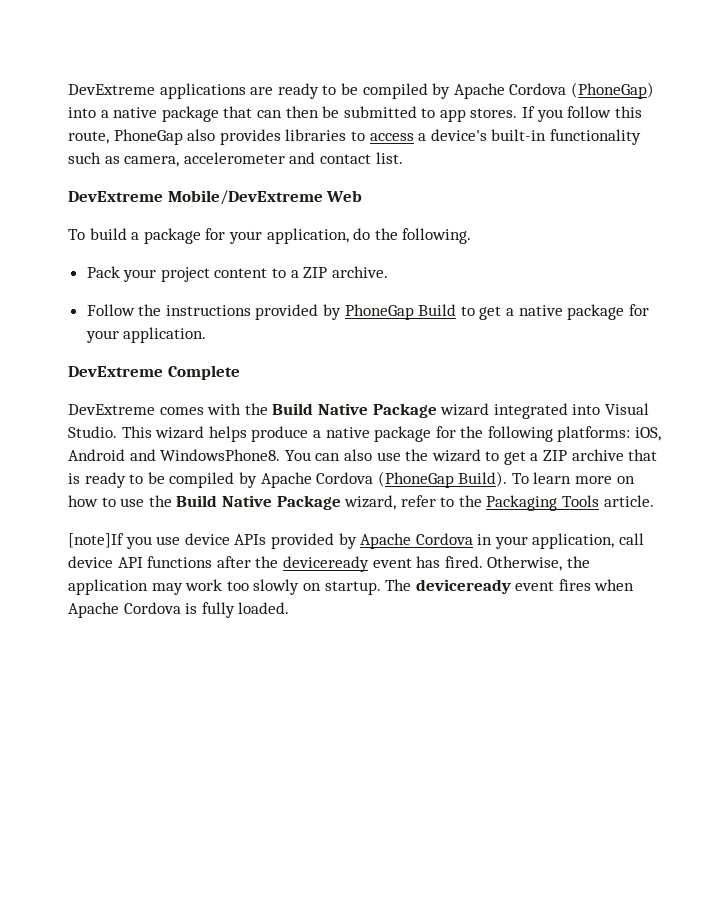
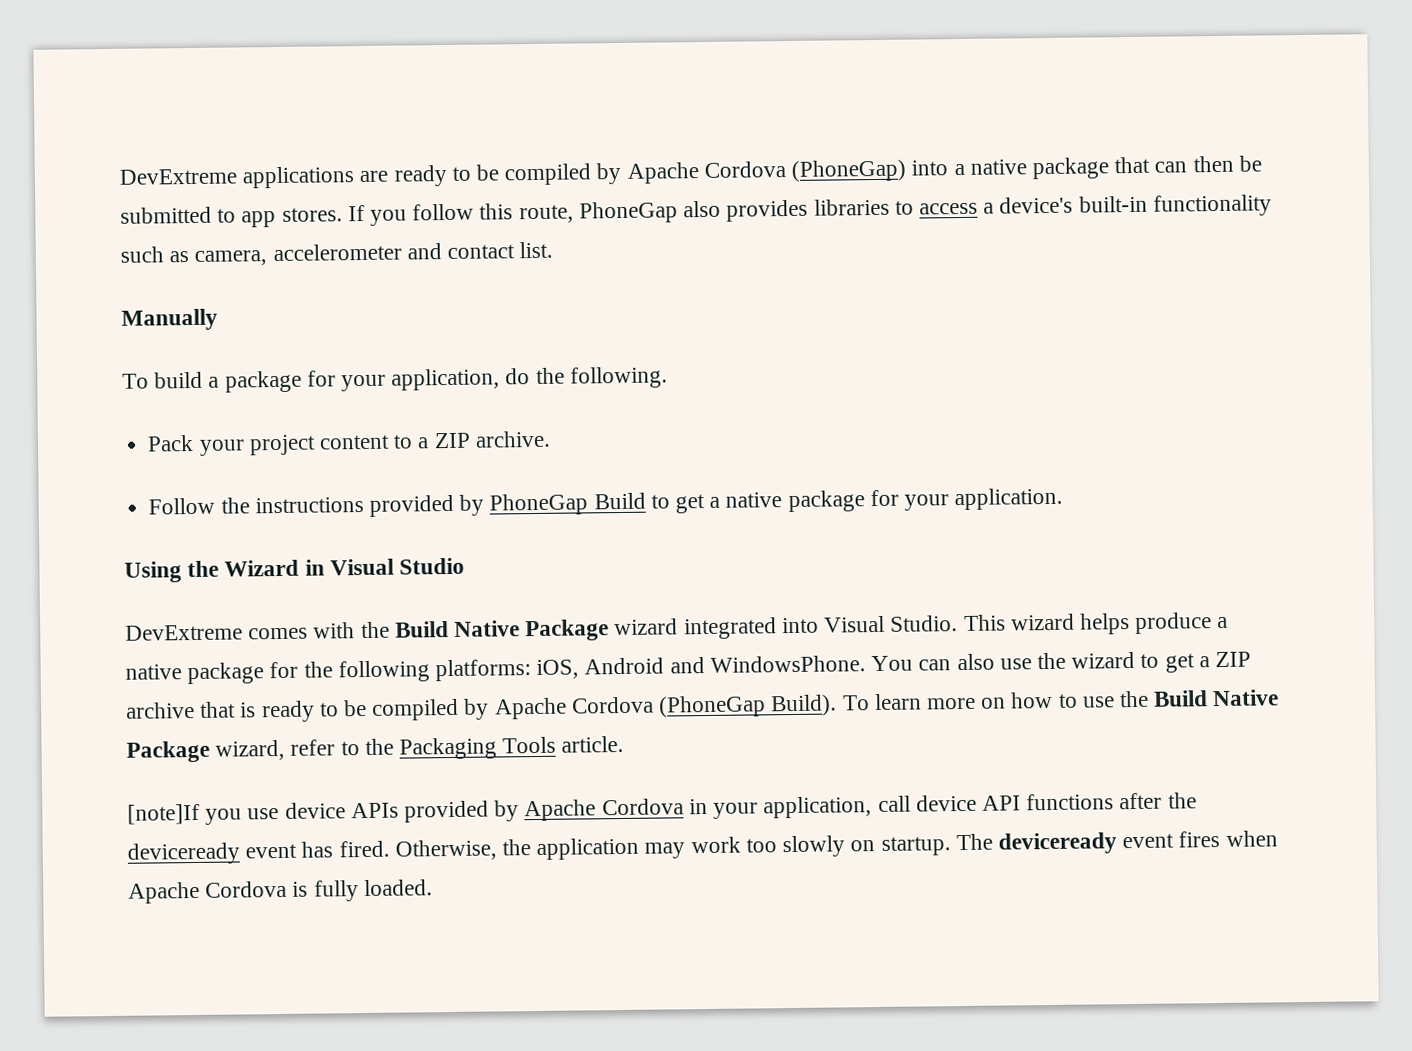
[68,190,363,205] DevExtreme Mobile/DevExtreme Web -> [121,308,218,331] Manually
[68,365,240,380] DevExtreme Complete -> [124,557,466,583] Using the Wizard in Visual Studio
[160,449,281,461] WindowsPhone8. -> [709,655,866,673] WindowsPhone.

